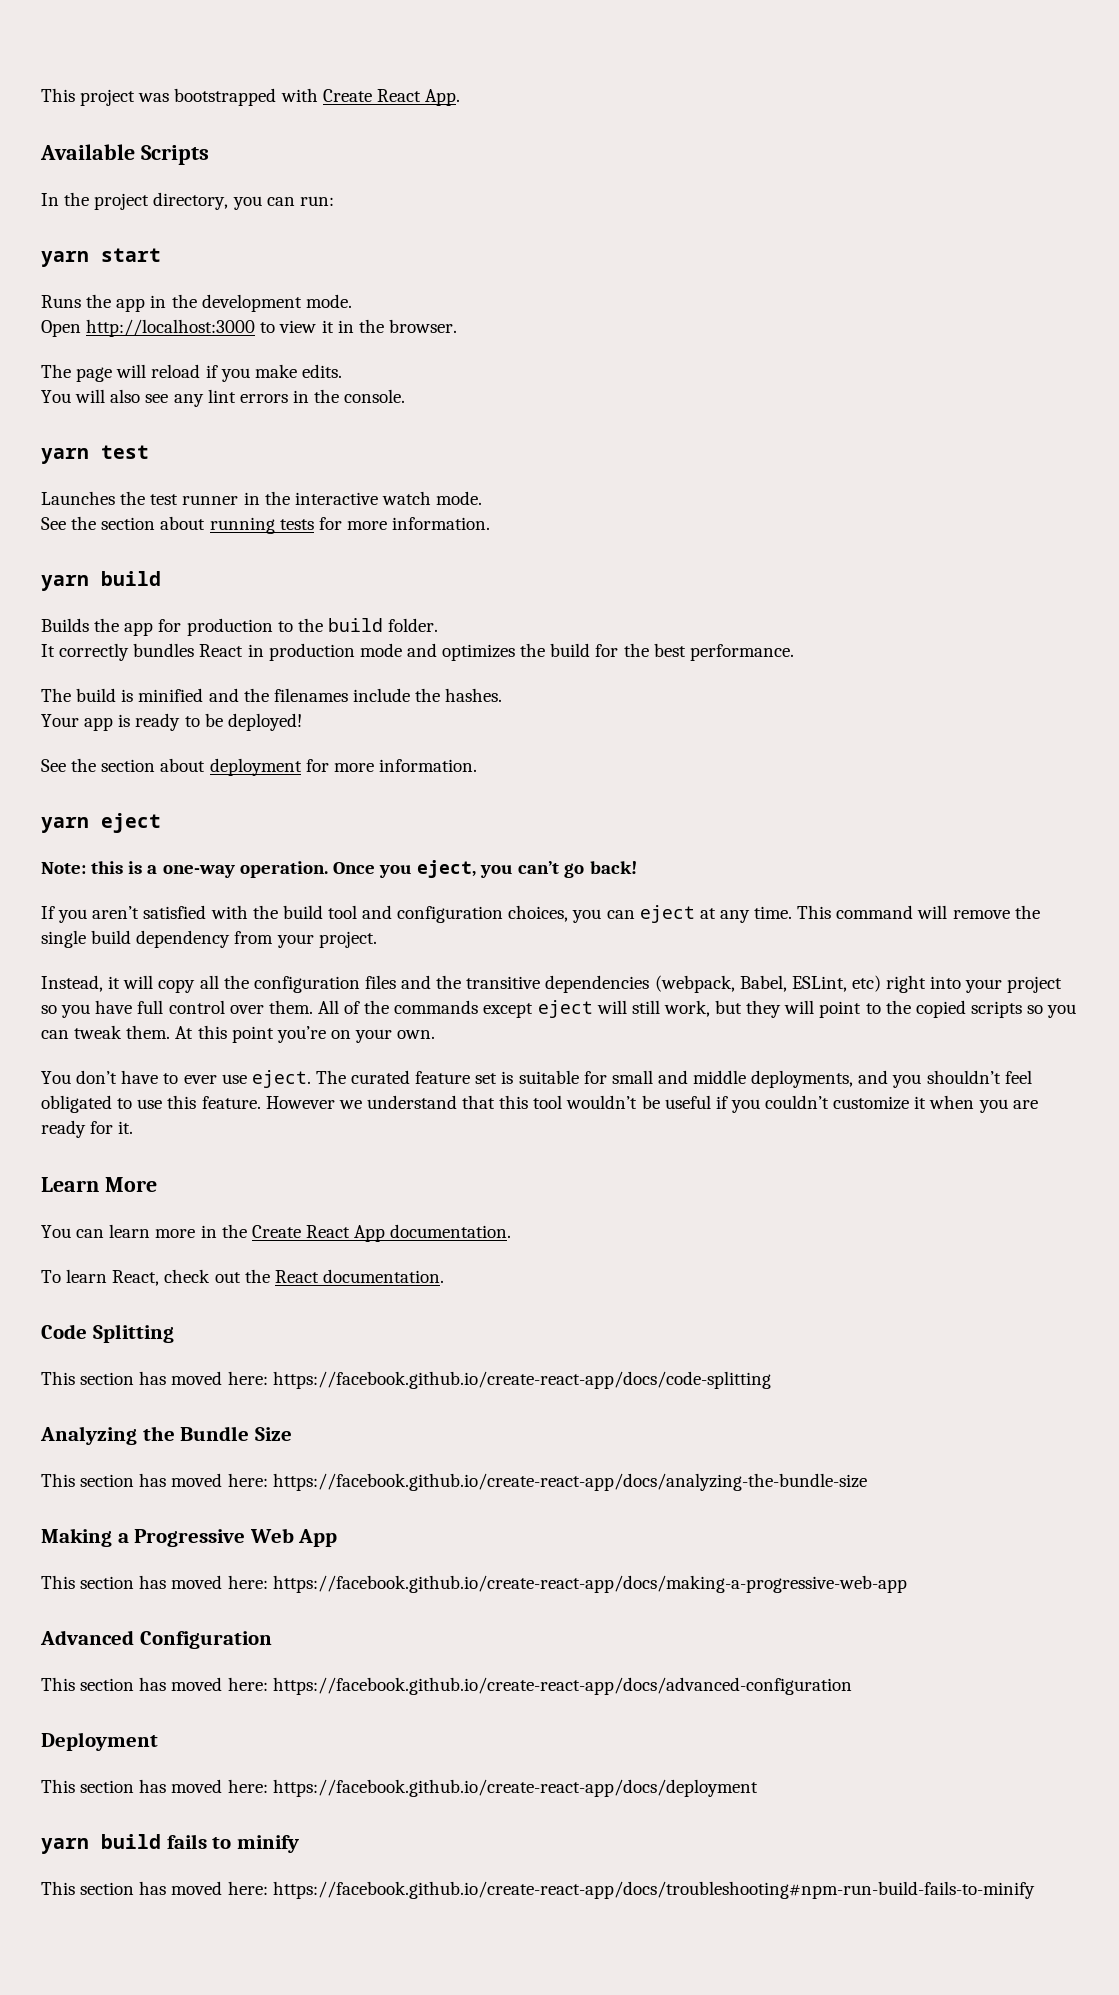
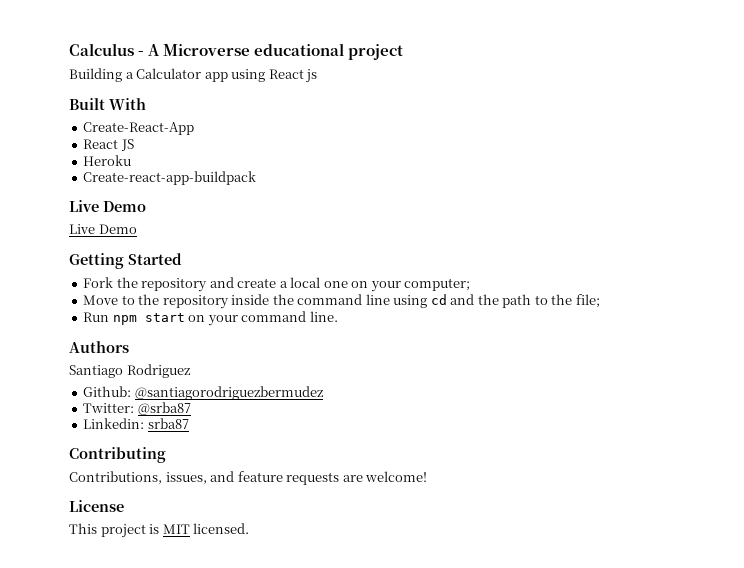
[41,88,460,106] [40,144,209,165] [41,192,334,210] [41,248,161,267] [41,294,352,312] [41,319,457,337] [41,364,342,382] [41,389,406,407] [41,445,149,464] [41,491,483,505] [41,516,491,534] [41,571,161,591] [41,618,439,636] [41,643,794,661] [41,688,503,702] [41,713,302,731] [41,758,477,776] [41,813,161,833] [41,860,637,878] [41,905,1040,923] [41,930,377,948] [41,975,1063,993] [41,1000,1077,1018] [41,1025,436,1043] [41,1070,1032,1088] [41,1095,1038,1113] [41,1120,134,1138] [41,1177,157,1192] [41,1224,512,1242] [41,1269,444,1286] [41,1324,174,1343] [41,1371,771,1389] [40,1426,292,1445] [41,1473,867,1491] [41,1528,338,1547] [41,1575,907,1593] [40,1630,272,1649] [41,1677,852,1695] [41,1732,158,1751] [41,1779,758,1797] [41,1834,299,1854] [41,1881,1035,1899] This project was bootstrapped with Create React App. // Available Scripts // In the project directory, you can run: // yarn start // Runs the app in the development mode. // Open http://localhost:3000 to view it in the browser. // The page will reload if you make edits. // You will also see any lint errors in the console. // yarn test // Launches the test runner in the interactive watch mode. // See the section about running tests for more information. // yarn build // Builds the app for production to the build folder. // It correctly bundles React in production mode and optimizes the build for the best performance. // The build is minified and the filenames include the hashes. // Your app is ready to be deployed! // See the section about deployment for more information. // yarn eject // Note: this is a one-way operation. Once you eject, you can’t go back! // If you aren’t satisfied with the build tool and configuration choices, you can eject at any time. This command will remove the single build dependency from your project. // Instead, it will copy all the configuration files and the transitive dependencies (webpack, Babel, ESLint, etc) right into your project so you have full control over them. All of the commands except eject will still work, but they will point to the copied scripts so you can tweak them. At this point you’re on your own. // You don’t have to ever use eject. The curated feature set is suitable for small and middle deployments, and you shouldn’t feel obligated to use this feature. However we understand that this tool wouldn’t be useful if you couldn’t customize it when you are ready for it. // Learn More // You can learn more in the Create React App documentation. // To learn React, check out the React documentation. // Code Splitting // This section has moved here: https://facebook.github.io/create-react-app/docs/code-splitting // Analyzing the Bundle Size // This section has moved here: https://facebook.github.io/create-react-app/docs/analyzing-the-bundle-size // Making a Progressive Web App // This section has moved here: https://facebook.github.io/create-react-app/docs/making-a-progressive-web-app // Advanced Configuration // This section has moved here: https://facebook.github.io/create-react-app/docs/advanced-configuration // Deployment // This section has moved here: https://facebook.github.io/create-react-app/docs/deployment // yarn build fails to minify // This section has moved here: https://facebook.github.io/create-react-app/docs/troubleshooting#npm-run-build-fails-to-minify -> [69,43,404,60] [69,68,318,83] [69,98,146,110] [83,122,195,135] [83,139,134,151] [83,155,132,166] [83,171,257,185] [69,200,146,212] [69,224,137,234] [69,253,182,269] [83,277,471,292] [83,294,600,309] [83,311,338,326] [69,341,129,353] [69,364,191,378] [83,386,324,400] [83,402,191,415] [83,418,189,429] [69,447,166,463] [69,471,428,485] [69,500,124,512] [69,523,250,538] Calculus - A Microverse educational project // Building a Calculator app using React js // Built With // Create-React-App // React JS // Heroku // Create-react-app-buildpack // Live Demo // Live Demo // Getting Started // Fork the repository and create a local one on your computer; // Move to the repository inside the command line using cd and the path to the file; // Run npm start on your command line. // Authors // Santiago Rodriguez // Github: @santiagorodriguezbermudez // Twitter: @srba87 // Linkedin: srba87 // Contributing // Contributions, issues, and feature requests are welcome! // License // This project is MIT licensed.

